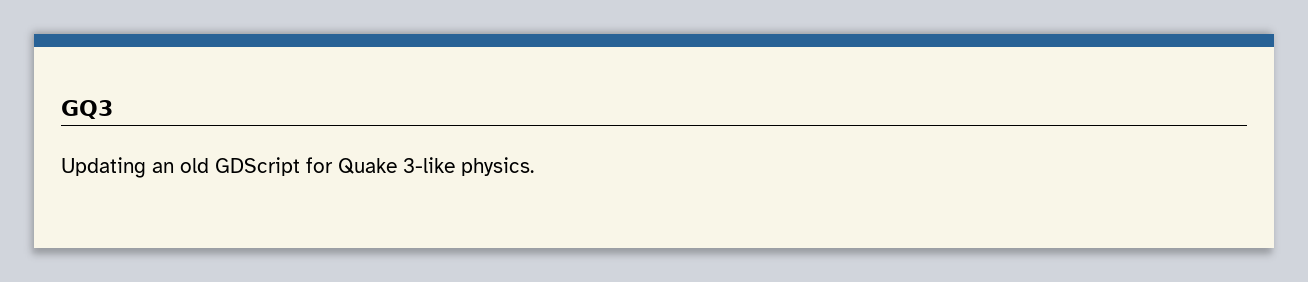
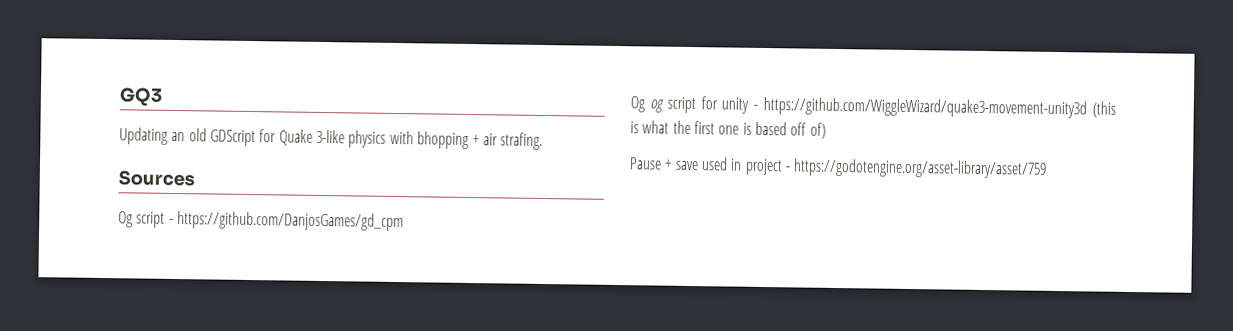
[461,157,534,176] physics. -> [348,130,543,150] [118,170,195,187] [118,211,404,232] [630,96,1116,119] [630,120,826,139] [629,157,1048,179] physics with bhopping + air strafing. // Sources // Og script - https://github.com/DanjosGames/gd_cpm // Og og script for unity - https://github.com/WiggleWizard/quake3-movement-unity3d (this is what the first one is based off of) // Pause + save used in project - https://godotengine.org/asset-library/asset/759

